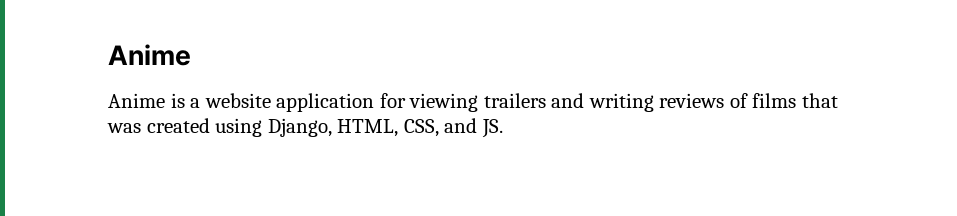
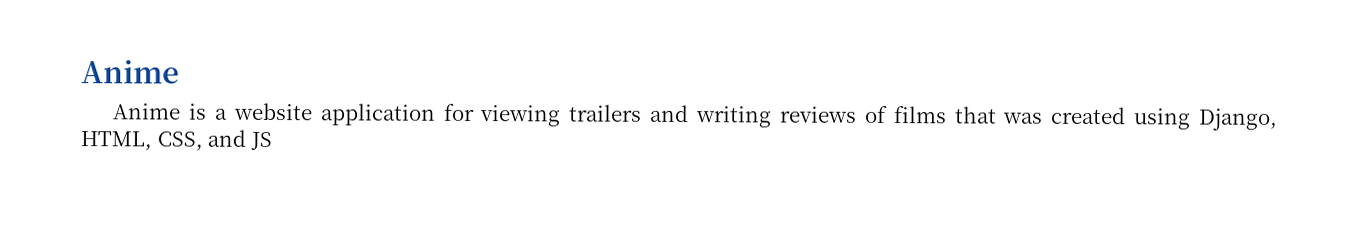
[481,119,503,138] JS. -> [249,131,272,151] JS

